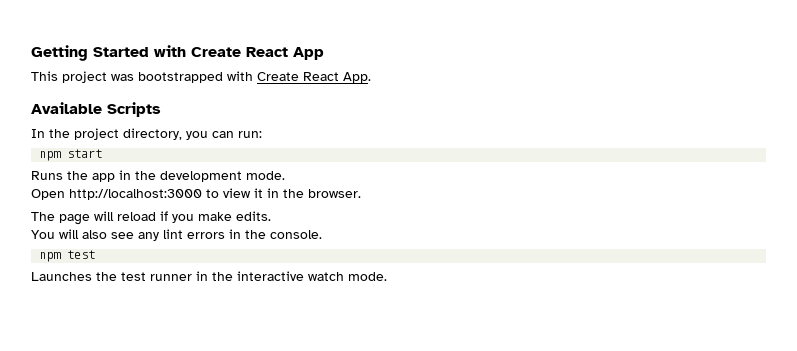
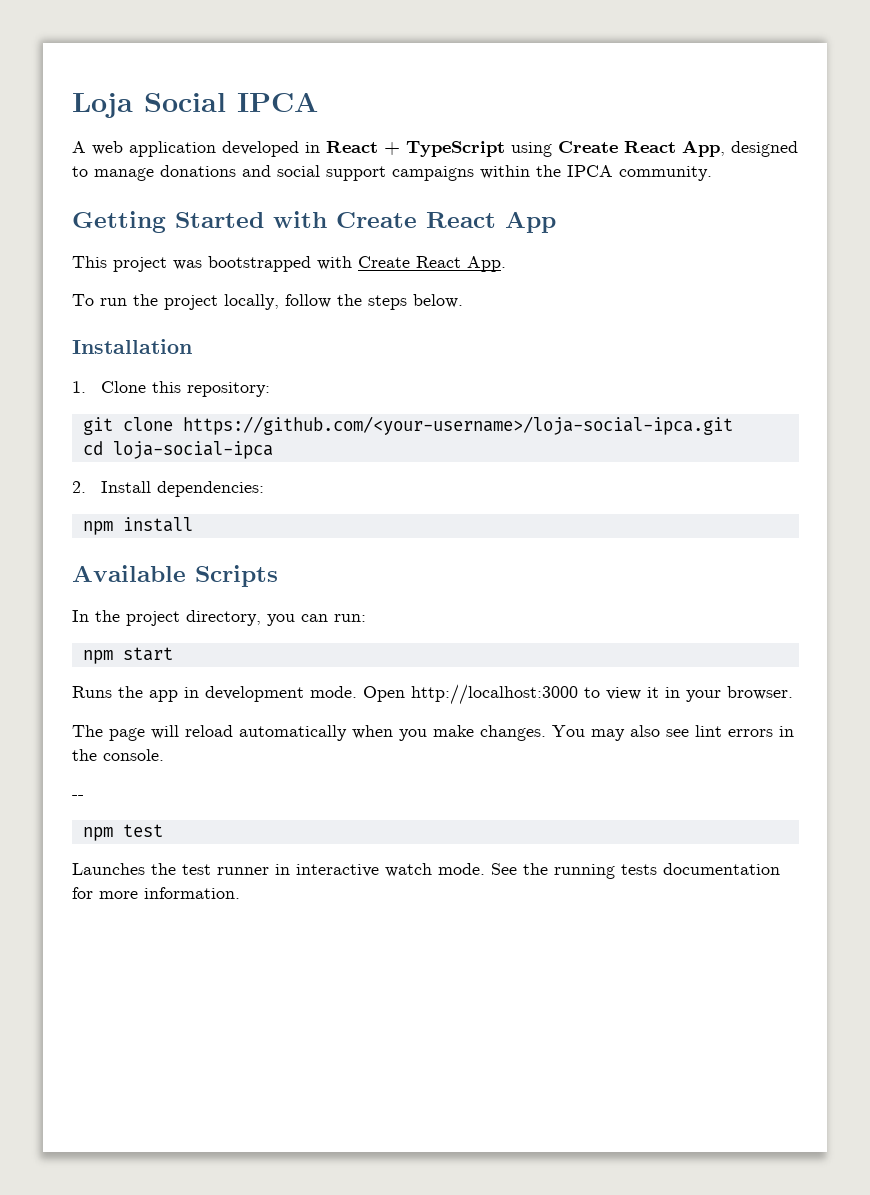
(31, 53) none -> [72,93,318,118] [72,140,798,157] [72,165,712,181] Loja Social IPCA // A web application developed in React + TypeScript using Create React App, designed to manage donations and social support campaigns within the IPCA community. //
(371, 77) none -> [72,294,463,310] [72,339,192,354] [72,381,270,397] [82,416,733,435] [82,441,273,459] [72,481,264,497] [82,517,193,535] // To run the project locally, follow the steps below. // Installation // 1. Clone this repository: // git clone https://github.com/<your-username>/loja-social-ipca.git // cd loja-social-ipca // 2. Install dependencies: // npm install
[135,171,156,180] the -> (199, 692) none
(285, 175) // -> (357, 692) none
[283,189,304,198] the -> [686,690,721,702] your
[160,211,271,223] [31,229,79,239] if you make edits. // You will -> [239,725,625,741] automatically when you make changes. You may
[138,232,159,241] any -> (689, 733) none
(322, 234) none -> [72,795,84,799] // --
[212,272,233,281] the -> (290, 869) none
(387, 276) none -> [491,863,780,879] [72,887,240,899] See the running tests documentation for more information.

